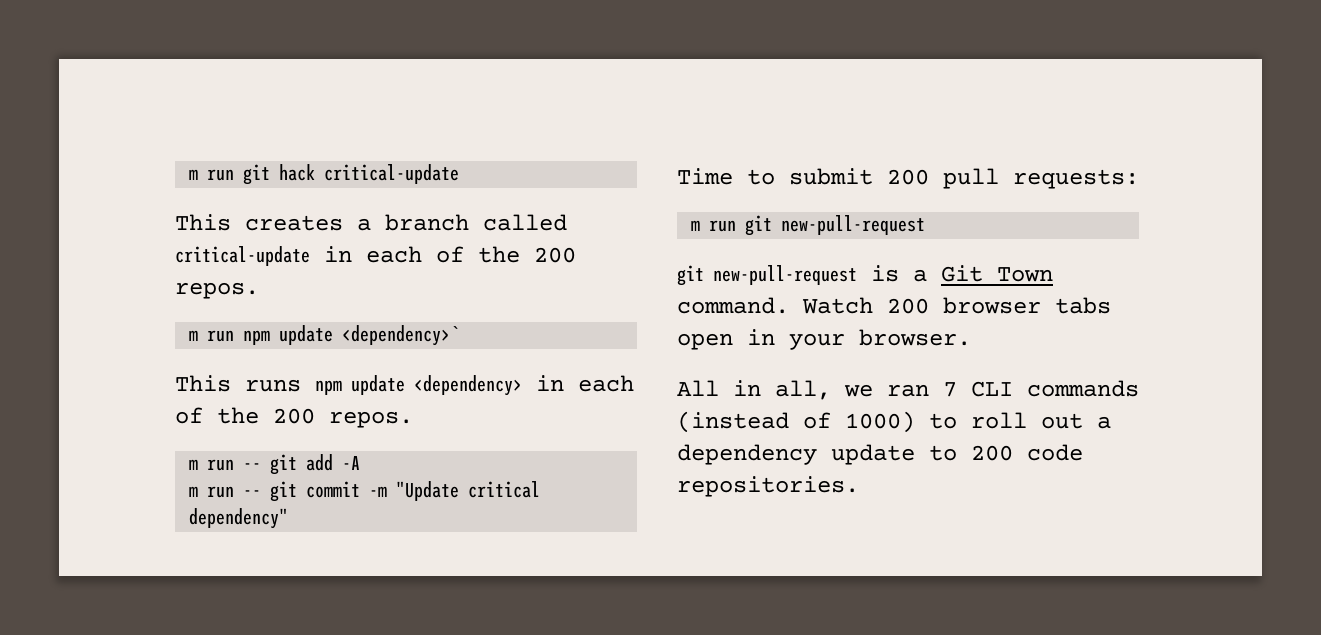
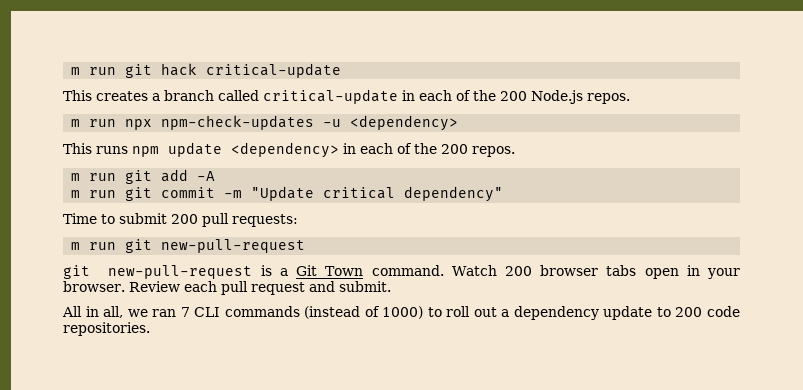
[175,282,259,299] [189,325,460,346] repos. // m run npm update <dependency>` -> [531,90,630,104] [71,115,459,131] Node.js repos. // m run npx npm-check-updates -u <dependency>
[243,463,262,470] -- -> (117, 177) none
[243,490,262,497] -- -> (117, 194) none
(971, 337) none -> [128,281,391,295] Review each pull request and submit.

